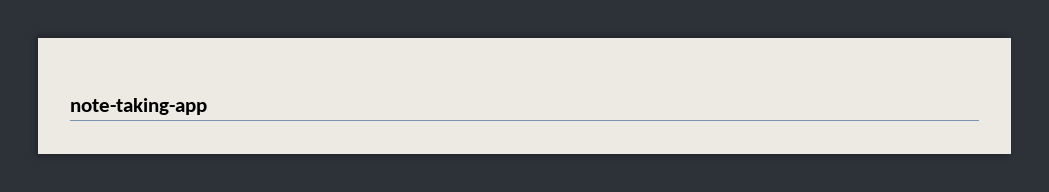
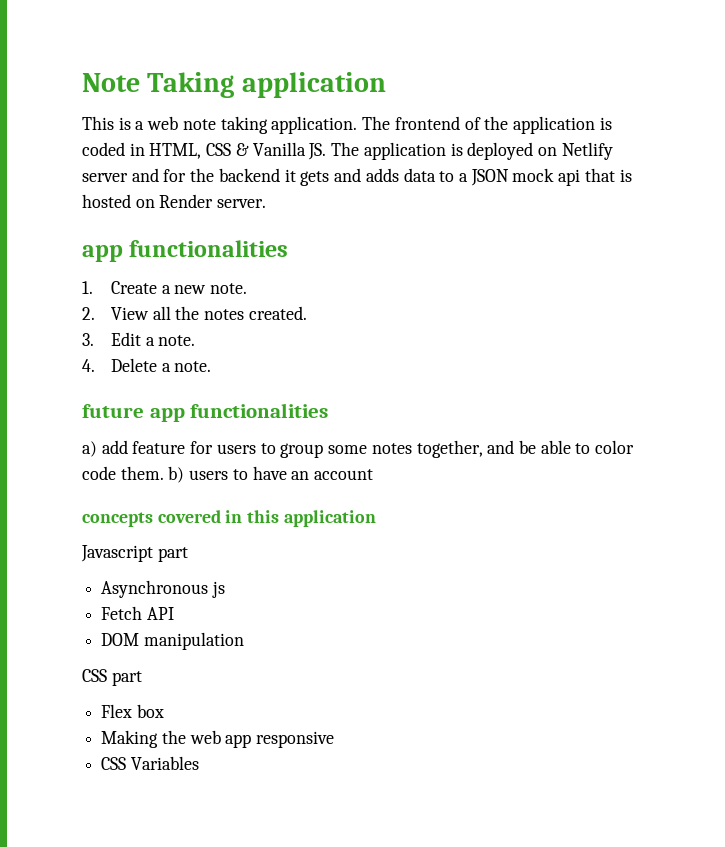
[70,98,207,115] note-taking-app -> [82,72,386,98] [82,116,612,134] [82,142,613,160] [82,168,632,186] [82,194,267,208] [82,240,289,262] [82,281,247,294] [82,306,307,320] [82,332,196,346] [82,358,212,372] [82,403,329,422] [82,440,635,458] [82,466,374,483] [82,510,376,527] [81,545,188,562] [101,580,225,598] [101,606,174,620] [101,632,244,650] [82,669,142,686] [101,704,164,718] [101,730,335,748] [101,756,199,770] Note Taking application // This is a web note taking application. The frontend of the application is coded in HTML, CSS & Vanilla JS. The application is deployed on Netlify server and for the backend it gets and adds data to a JSON mock api that is hosted on Render server. // app functionalities // 1. Create a new note. // 2. View all the notes created. // 3. Edit a note. // 4. Delete a note. // future app functionalities // a) add feature for users to group some notes together, and be able to color code them. b) users to have an account // concepts covered in this application // Javascript part // Asynchronous js // Fetch API // DOM manipulation // CSS part // Flex box // Making the web app responsive // CSS Variables

